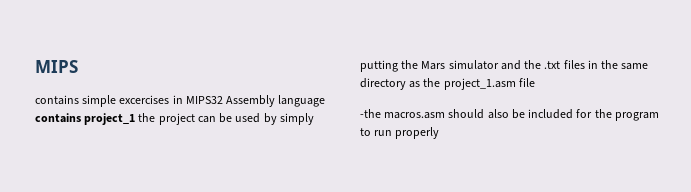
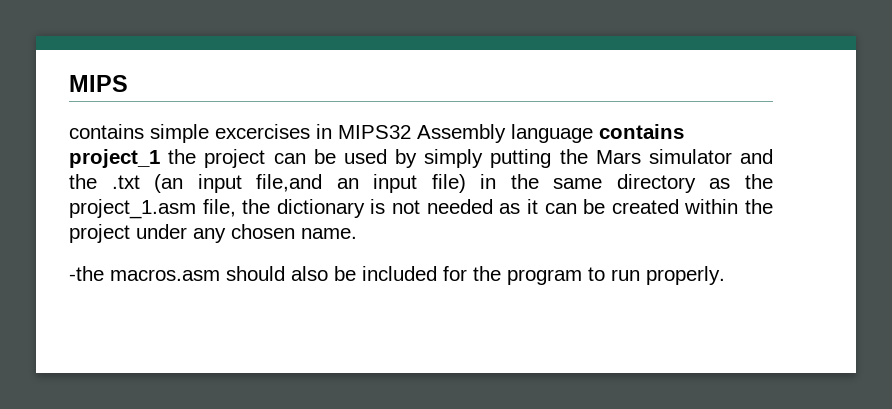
[563,60,585,69] files -> [154,174,466,193] (an input file,and an input file)
[518,78,535,87] file -> [202,199,774,218] [69,224,357,243] file, the dictionary is not needed as it can be created within the project under any chosen name.
[395,127,440,139] properly -> [646,266,725,285] properly.

